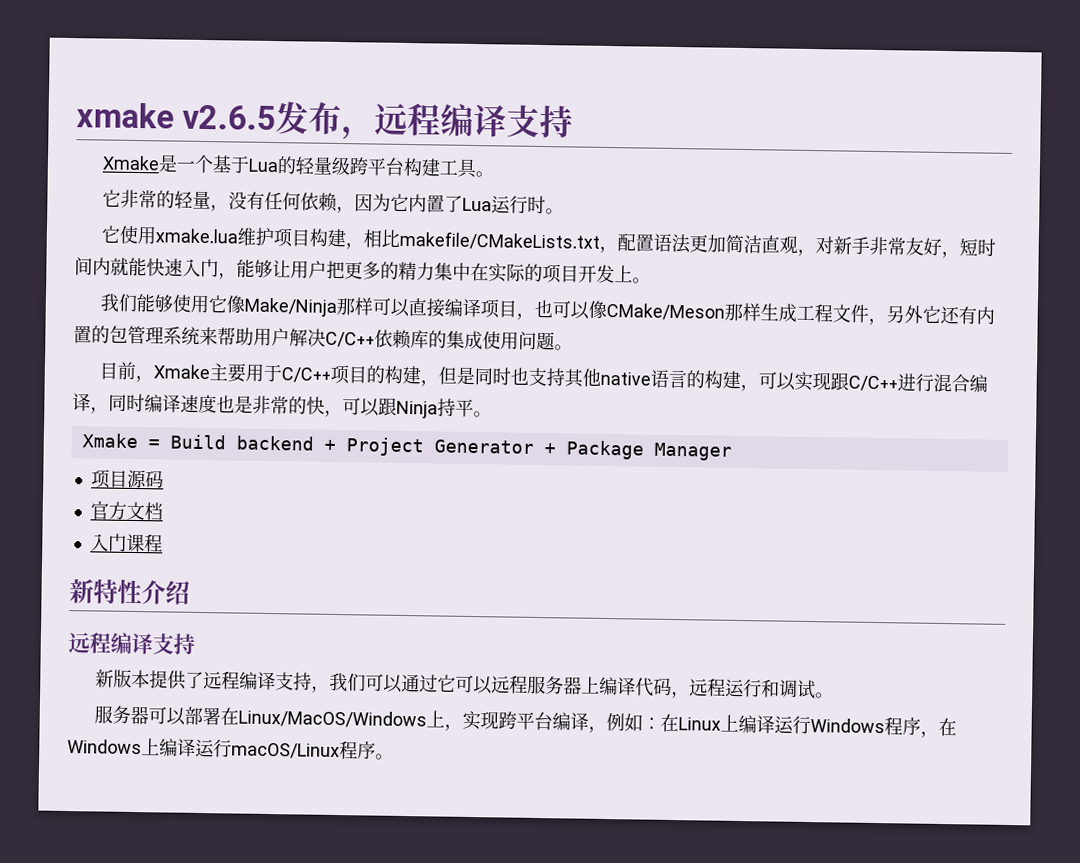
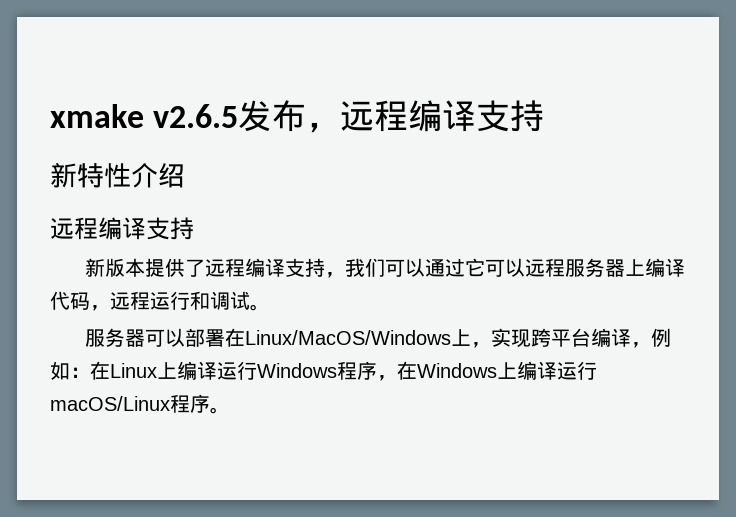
[101,154,494,179] [101,189,564,215] [100,225,996,259] [74,257,651,284] [99,293,995,326] [73,325,573,351] [98,361,988,393] [72,393,492,419] [81,433,732,461] [90,469,164,489] [89,501,163,521] [89,533,163,553] // Xmake是一个基于Lua的轻量级跨平台构建工具。 // 它非常的轻量，没有任何依赖，因为它内置了Lua运行时。 // 它使用xmake.lua维护项目构建，相比makefile/CMakeLists.txt，配置语法更加简洁直观，对新手非常友好，短时间内就能快速入门，能够让用户把更多的精力集中在实际的项目开发上。 // 我们能够使用它像Make/Ninja那样可以直接编译项目，也可以像CMake/Meson那样生成工程文件，另外它还有内置的包管理系统来帮助用户解决C/C++依赖库的集成使用问题。 // 目前，Xmake主要用于C/C++项目的构建，但是同时也支持其他native语言的构建，可以实现跟C/C++进行混合编译，同时编译速度也是非常的快，可以跟Ninja持平。 // Xmake = Build backend + Project Generator + Package Manager // 项目源码 // 官方文档 // 入门课程 -> (545, 116) none

